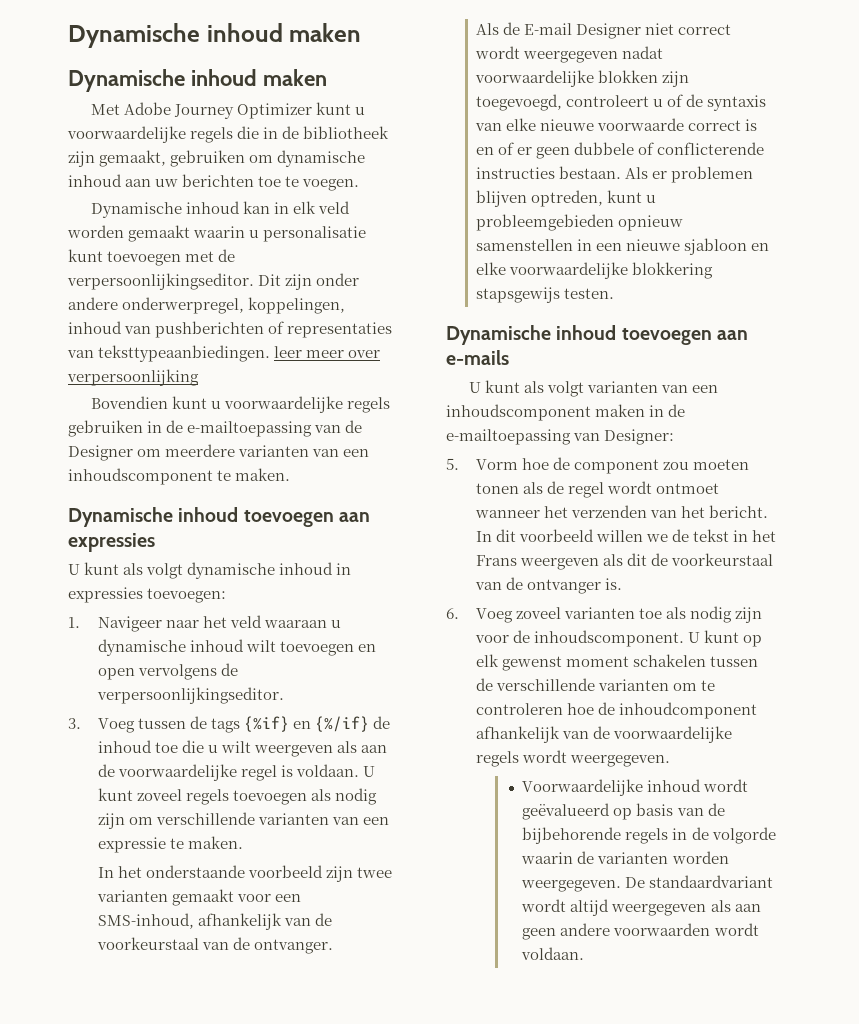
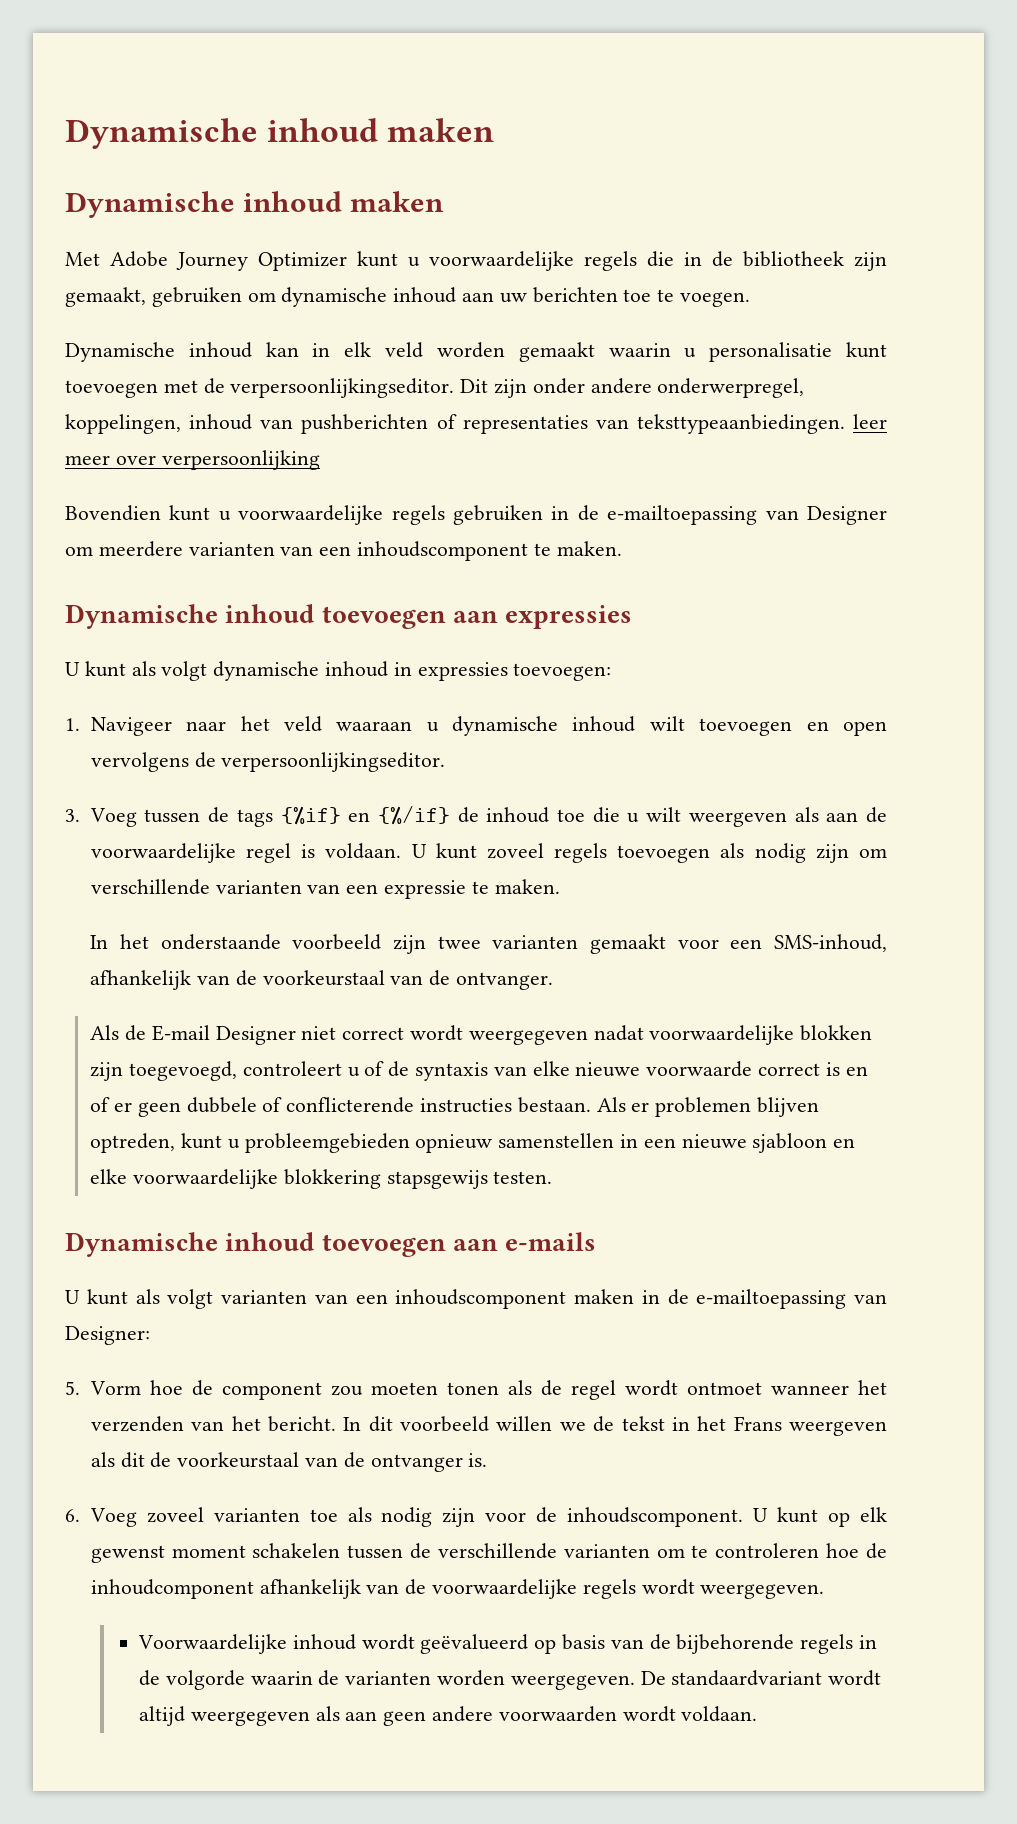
[345,420,363,433] de -> (799, 515) none

